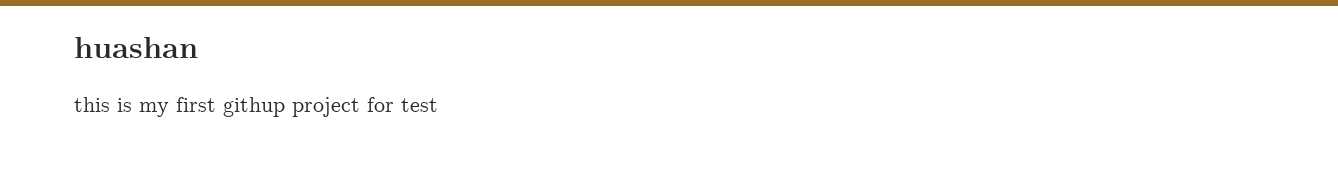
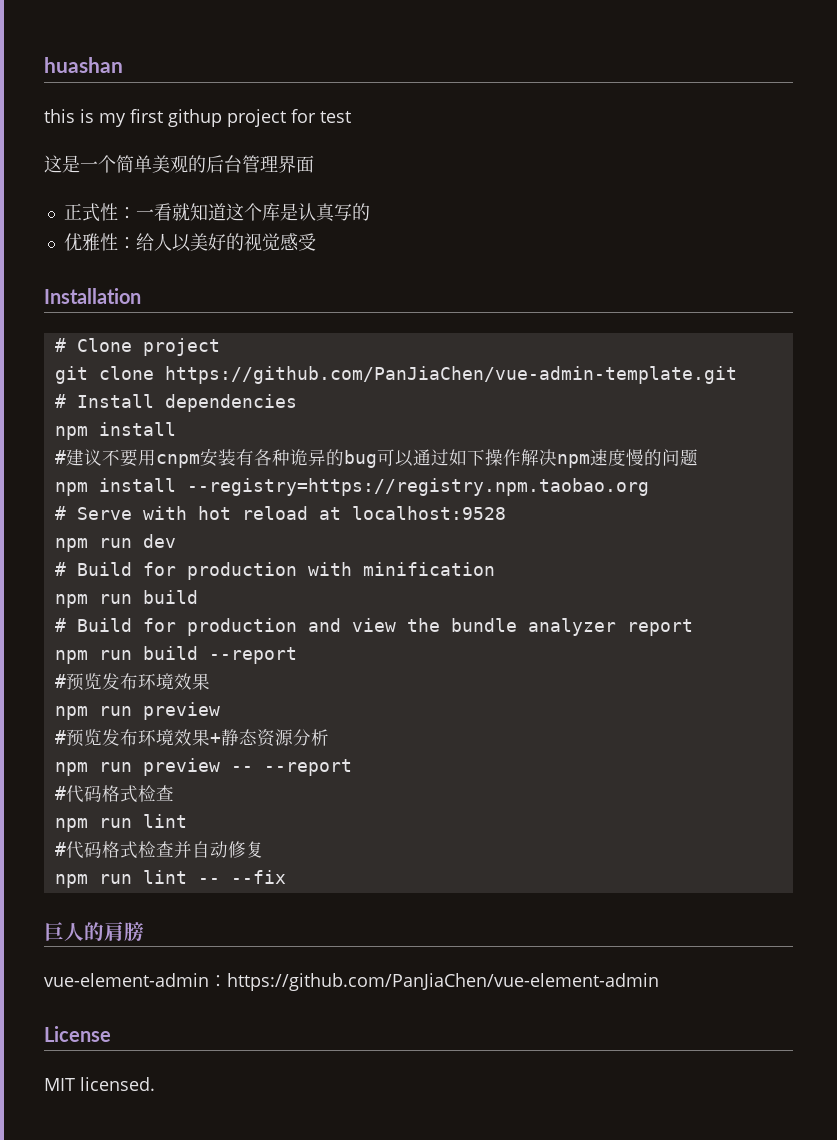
(438, 105) none -> [44,155,314,173] [63,203,370,222] [63,233,316,252] [44,288,141,304] [54,338,220,356] [54,366,737,384] [54,394,297,412] [54,422,176,440] [54,448,698,468] [54,478,649,496] [54,506,506,520] [54,534,176,552] [54,562,495,580] [54,590,198,608] [54,618,693,636] [54,646,297,664] [54,673,210,691] [54,702,220,720] [54,729,329,747] [54,758,352,776] [54,785,174,803] [54,814,187,832] [54,841,264,859] [54,870,286,888] [44,921,144,941] [44,973,659,991] [44,1026,111,1042] [44,1077,155,1091] // 这是一个简单美观的后台管理界面 // 正式性：一看就知道这个库是认真写的 // 优雅性：给人以美好的视觉感受 // Installation // # Clone project // git clone https://github.com/PanJiaChen/vue-admin-template.git // # Install dependencies // npm install // #建议不要用cnpm安装有各种诡异的bug可以通过如下操作解决npm速度慢的问题 // npm install --registry=https://registry.npm.taobao.org // # Serve with hot reload at localhost:9528 // npm run dev // # Build for production with minification // npm run build // # Build for production and view the bundle analyzer report // npm run build --report // #预览发布环境效果 // npm run preview // #预览发布环境效果+静态资源分析 // npm run preview -- --report // #代码格式检查 // npm run lint // #代码格式检查并自动修复 // npm run lint -- --fix // 巨人的肩膀 // vue-element-admin：https://github.com/PanJiaChen/vue-element-admin // License // MIT licensed.

